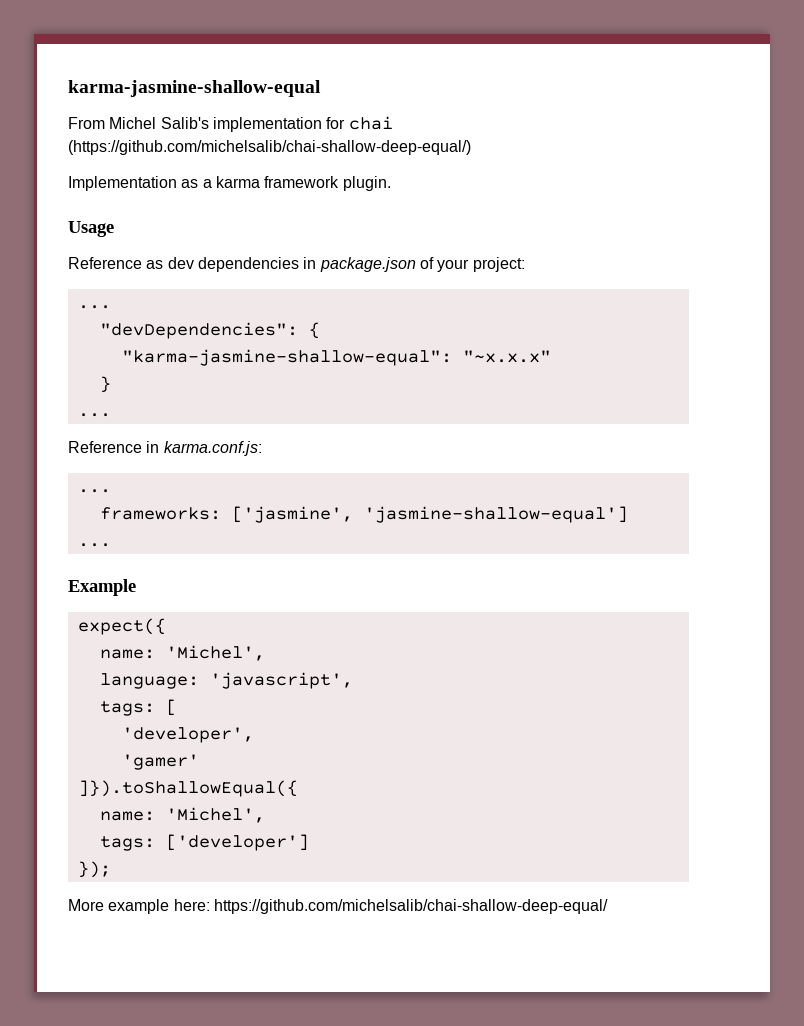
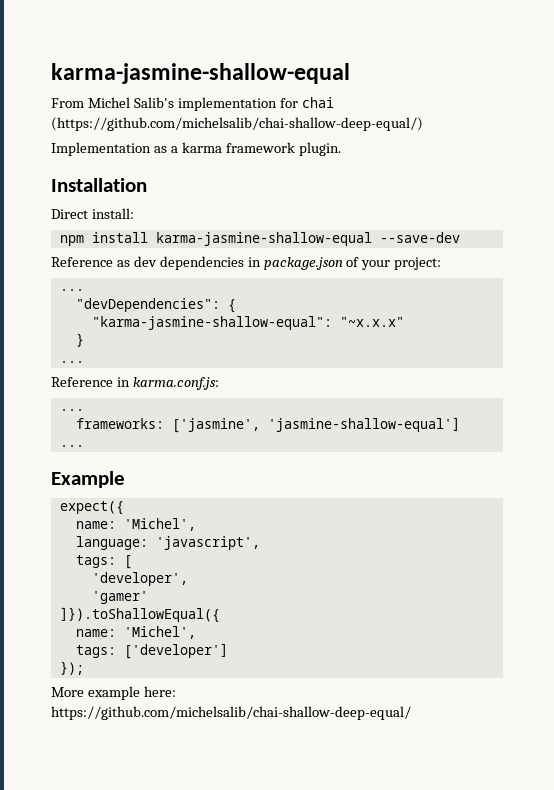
[68,221,114,237] Usage -> [51,178,147,192] [51,208,134,219] [59,232,460,246] Installation // Direct install: // npm install karma-jasmine-shallow-equal --save-dev

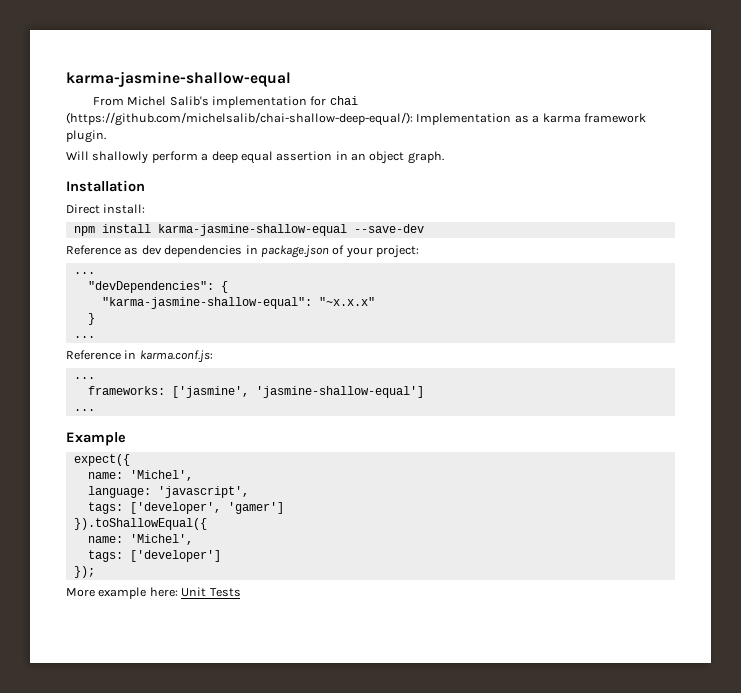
[51,117,423,131] (https://github.com/michelsalib/chai-shallow-deep-equal/) // -> [66,112,413,126] (https://github.com/michelsalib/chai-shallow-deep-equal/):
(341, 149) none -> [66,151,444,164] // Will shallowly perform a deep equal assertion in an object graph.
[123,555,132,569] [91,572,188,586] [91,591,148,604] [59,607,220,623] [ // 'developer', // 'gamer' // ]}).toShallowEqual({ -> [129,502,284,514] [73,518,207,530] ['developer', 'gamer'] // }).toShallowEqual({
[51,706,411,720] https://github.com/michelsalib/chai-shallow-deep-equal/ -> [181,587,241,597] Unit Tests

